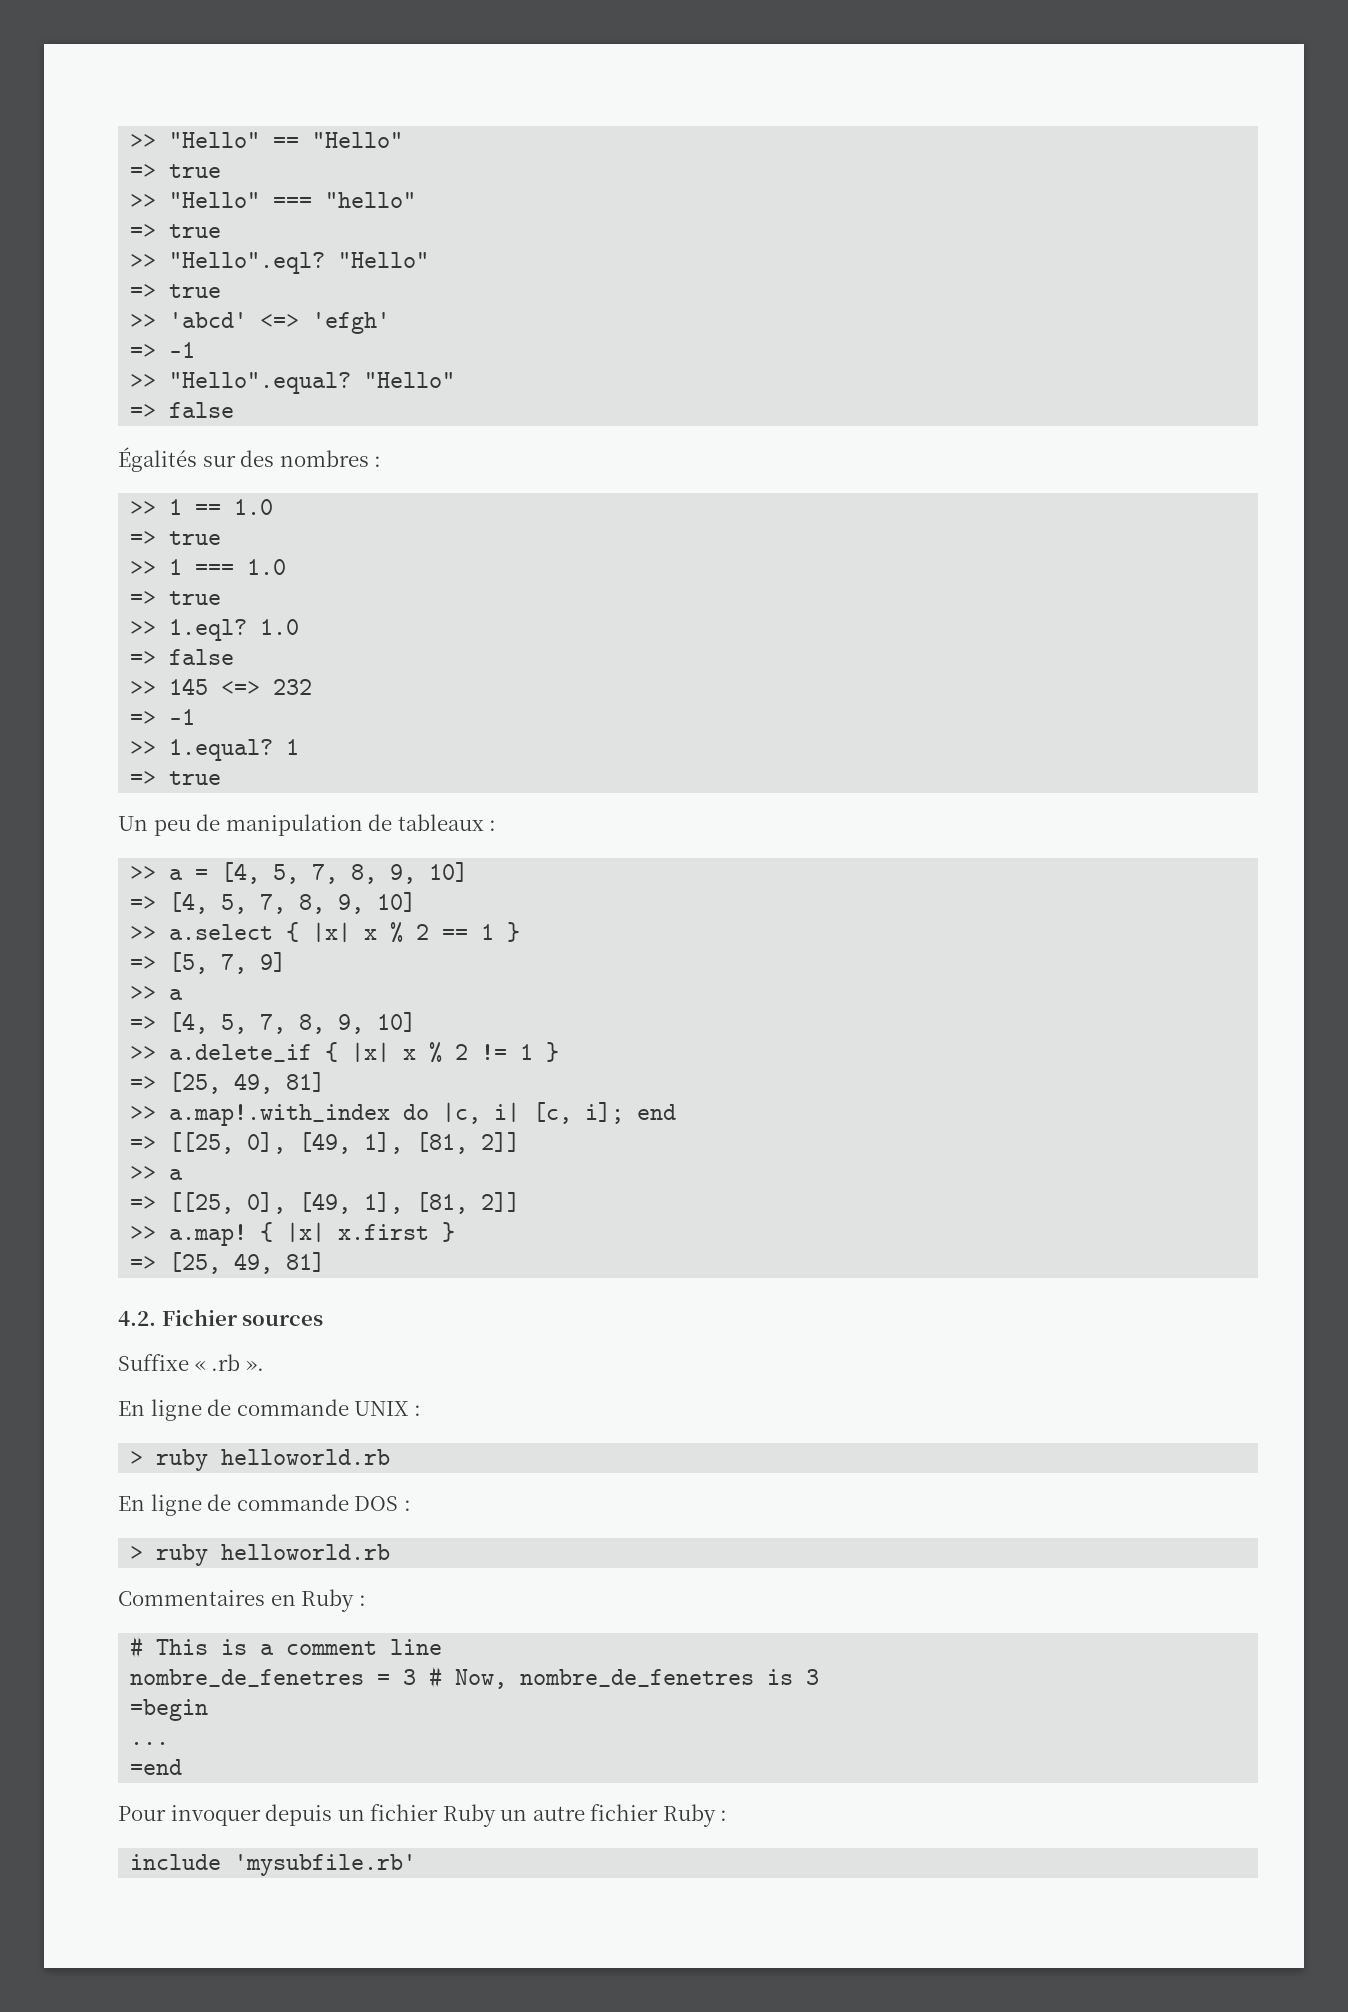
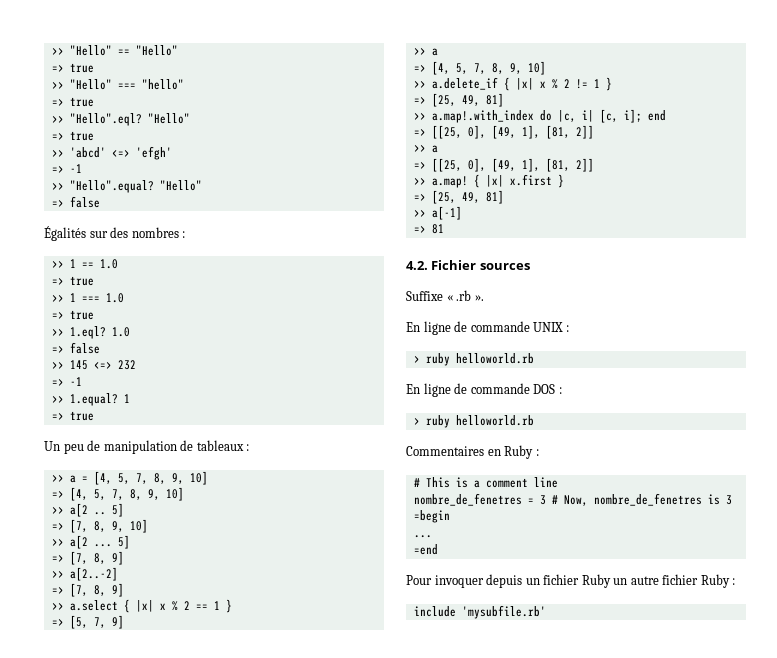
(417, 902) none -> [51,503,124,517] [51,519,148,533] [51,535,130,549] [51,551,124,565] [51,567,118,581] [51,583,124,597] // >> a[2 .. 5] // => [7, 8, 9, 10] // >> a[2 ... 5] // => [7, 8, 9] // >> a[2..-2] // => [7, 8, 9]
(326, 1262) none -> [413,206,462,220] [413,224,444,234] // >> a[-1] // => 81

